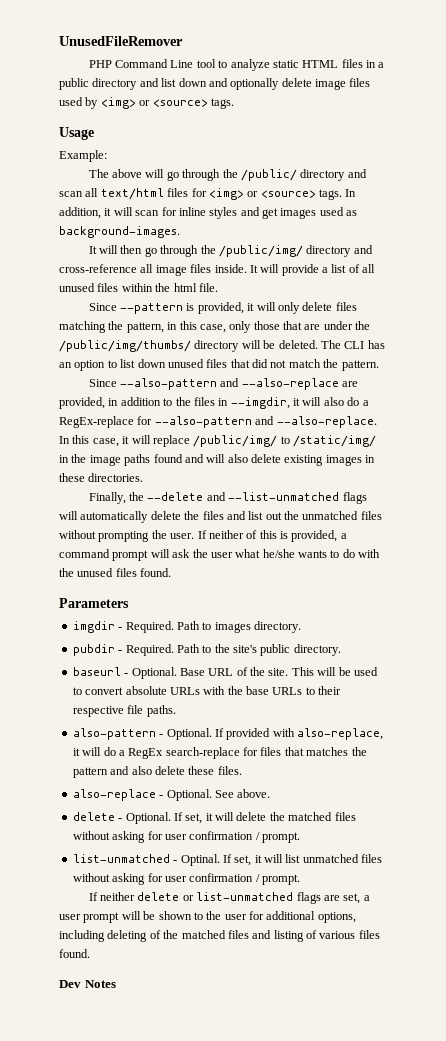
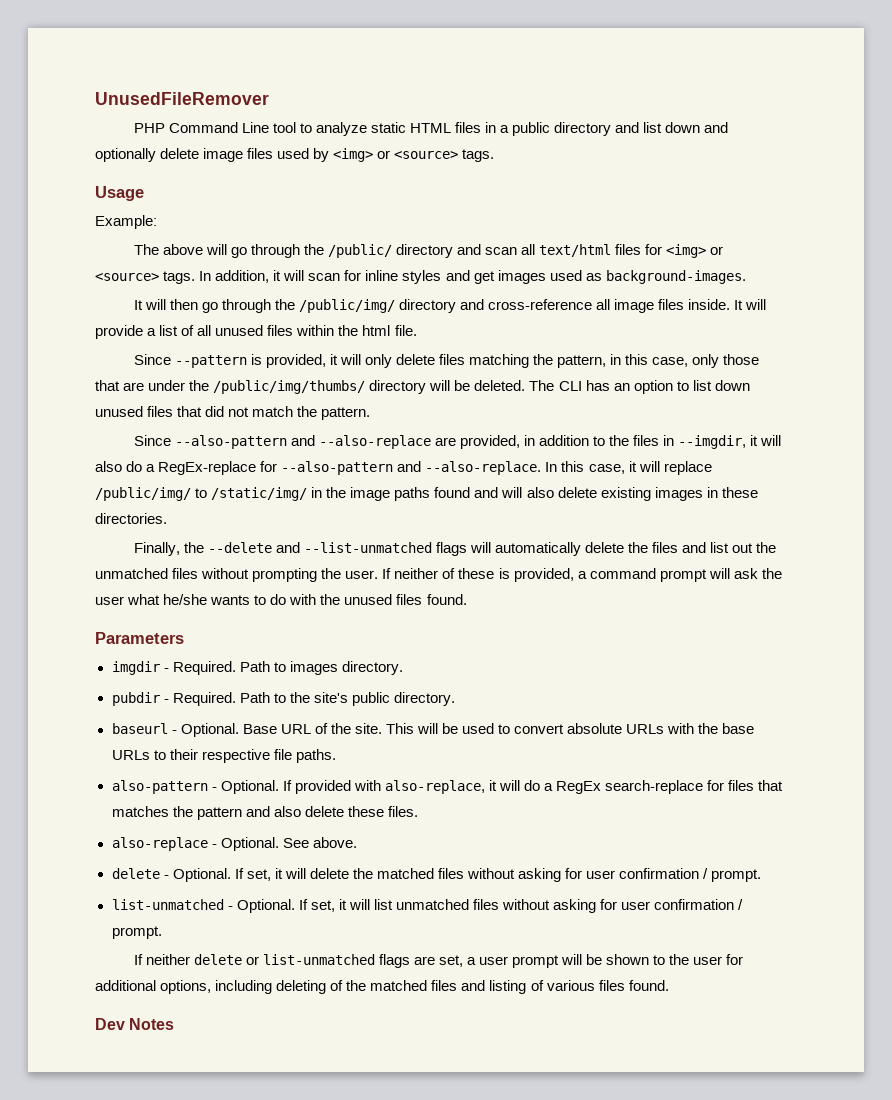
[259,530,277,539] this -> [458,568,495,579] these
[180,854,220,866] Optinal. -> [236,899,295,913] Optional.

